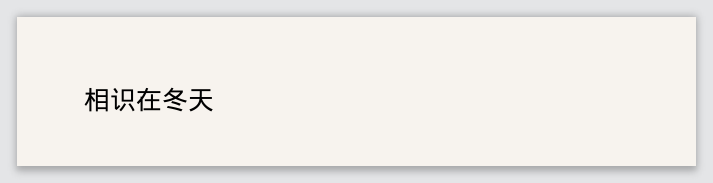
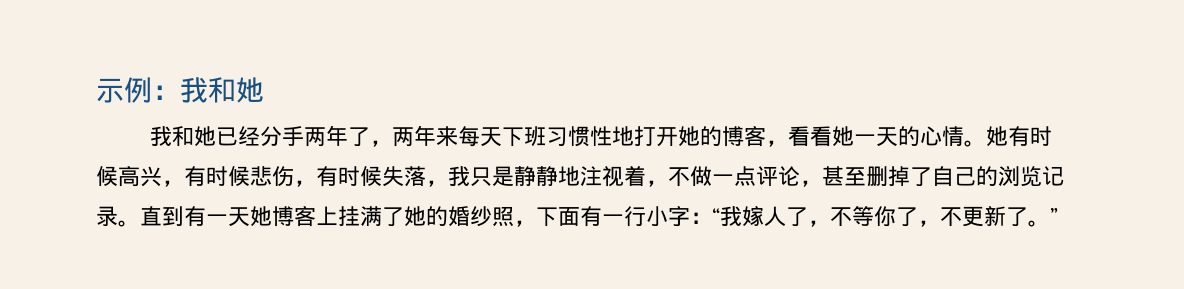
[84,87,214,112] 相识在冬天 -> [96,77,264,103] [149,125,1052,147] [96,166,1064,187] [96,206,1058,227] 示例：我和她 // 我和她已经分手两年了，两年来每天下班习惯性地打开她的博客，看看她一天的心情。她有时候高兴，有时候悲伤，有时候失落，我只是静静地注视着，不做一点评论，甚至删掉了自己的浏览记录。直到有一天她博客上挂满了她的婚纱照，下面有一行小字：“我嫁人了，不等你了，不更新了。”

